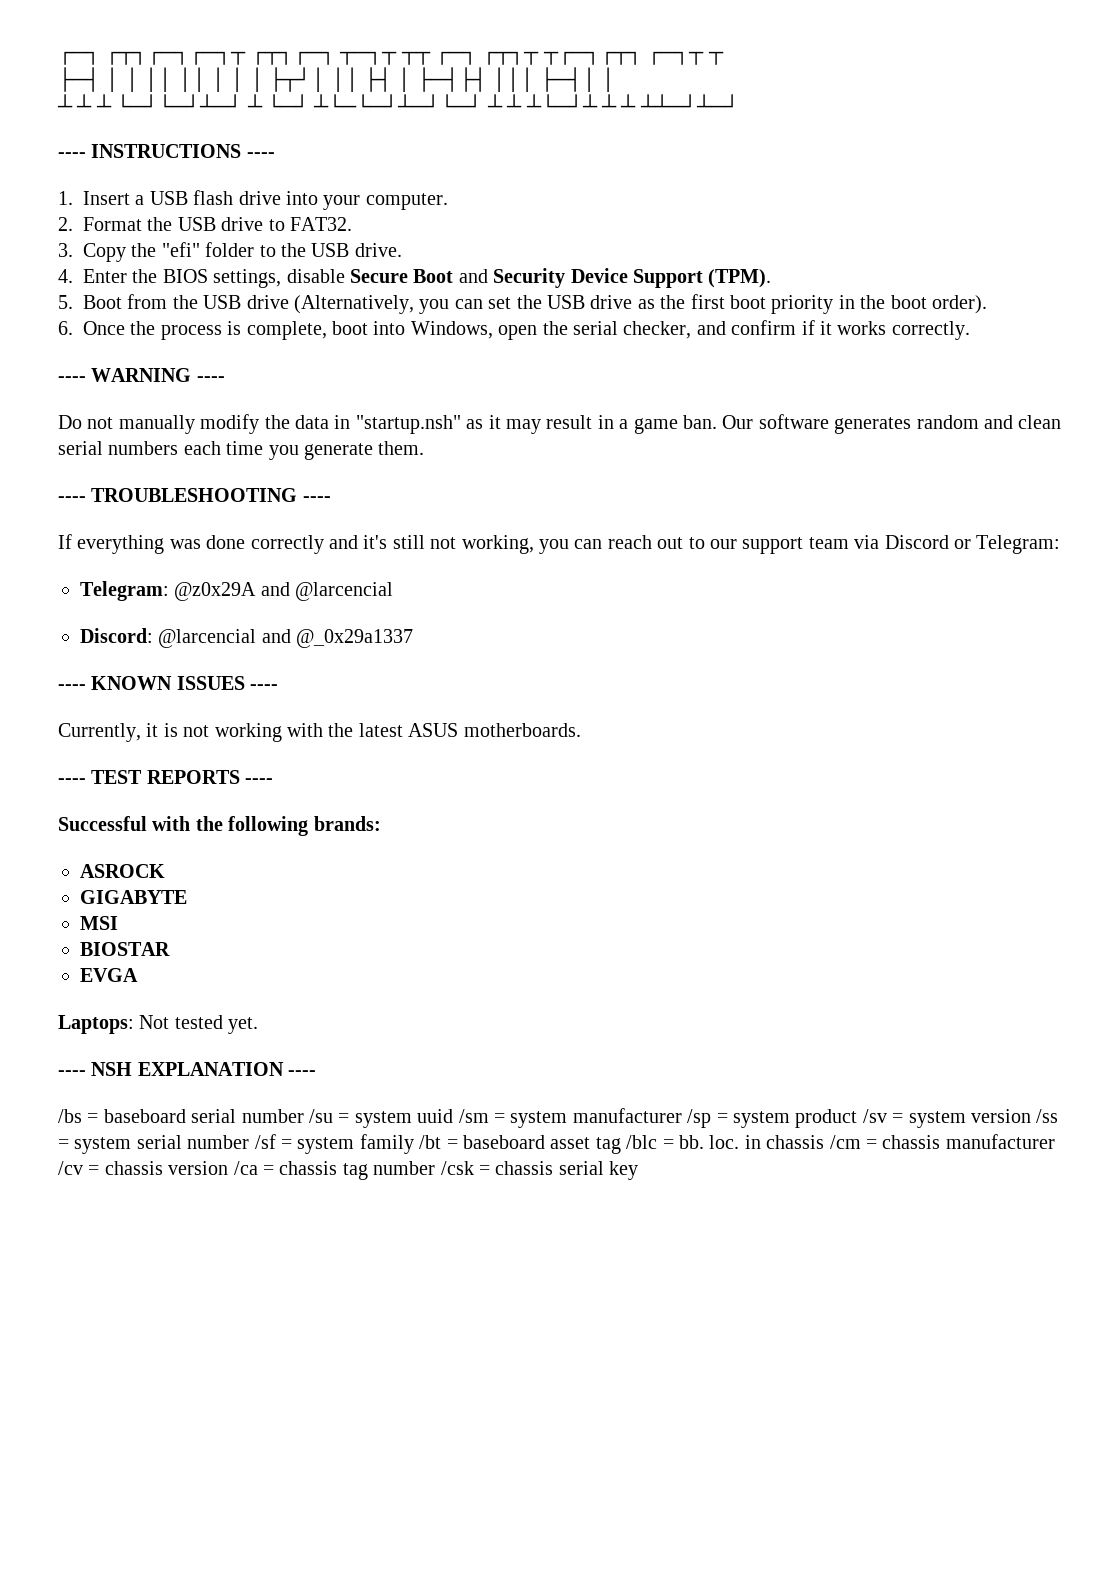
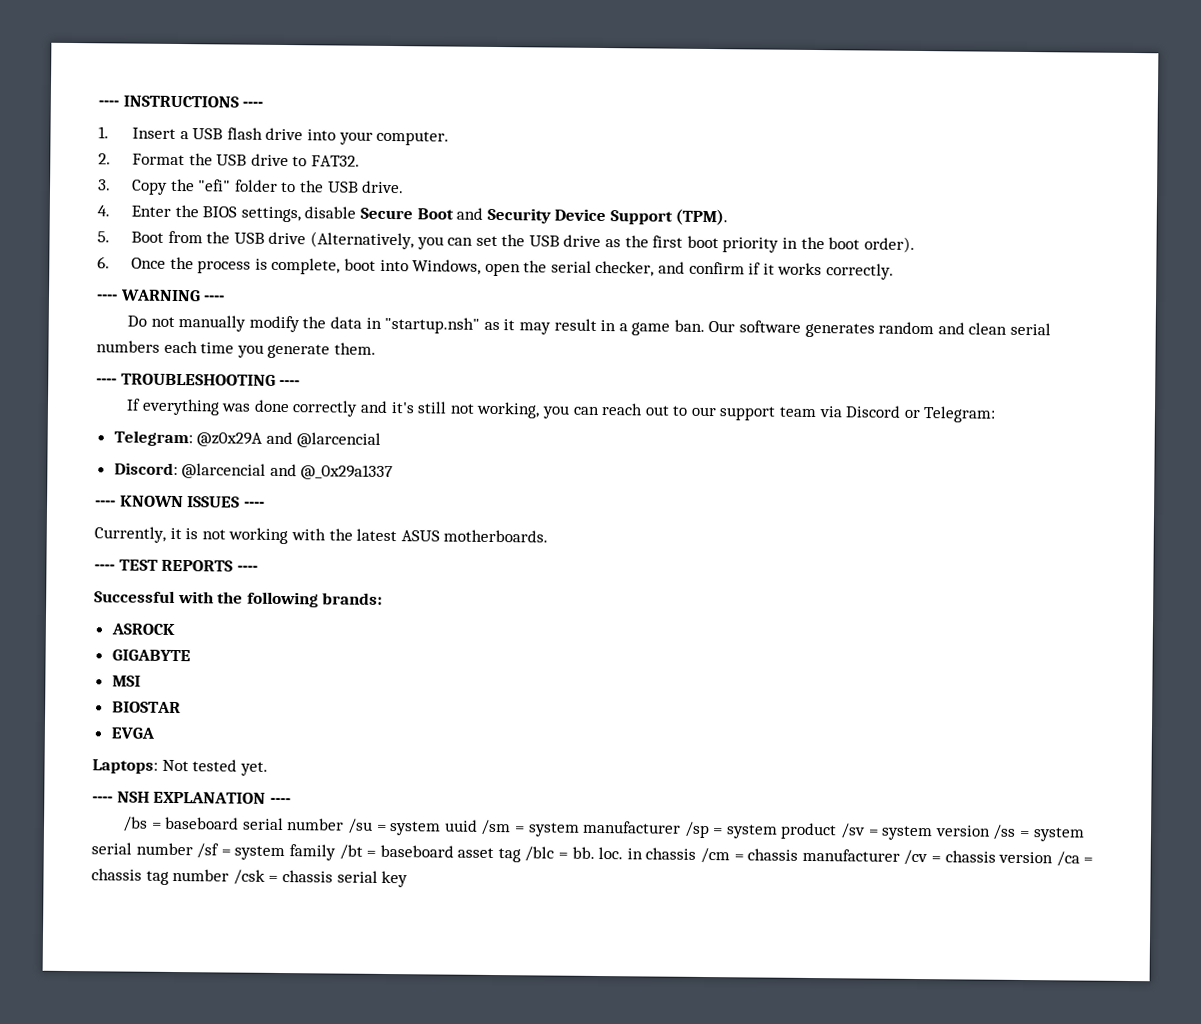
[58,51,724,65] [58,67,615,92] [57,94,739,113] ┌─┐ ┌┬┐┌─┐┌─┐┬ ┌┬┐┌─┐ ┬─┐┬ ┬┬ ┌─┐ ┌┬┐┬ ┬┌─┐┌┬┐ ┌─┐┬ ┬ // ├─┤ │ │ ││ ││ │ │ │ ├┬┘│ ││ ├┤ │ ├─┤├┤ │││ ├─┤│ │ // ┴ ┴ ┴ └─┘└─┘┴─┘ ┴ └─┘ ┴└─└─┘┴─┘└─┘ ┴ ┴ ┴└─┘┴ ┴ ┴ ┴┴─┘┴─┘ // -> (98, 103) none

